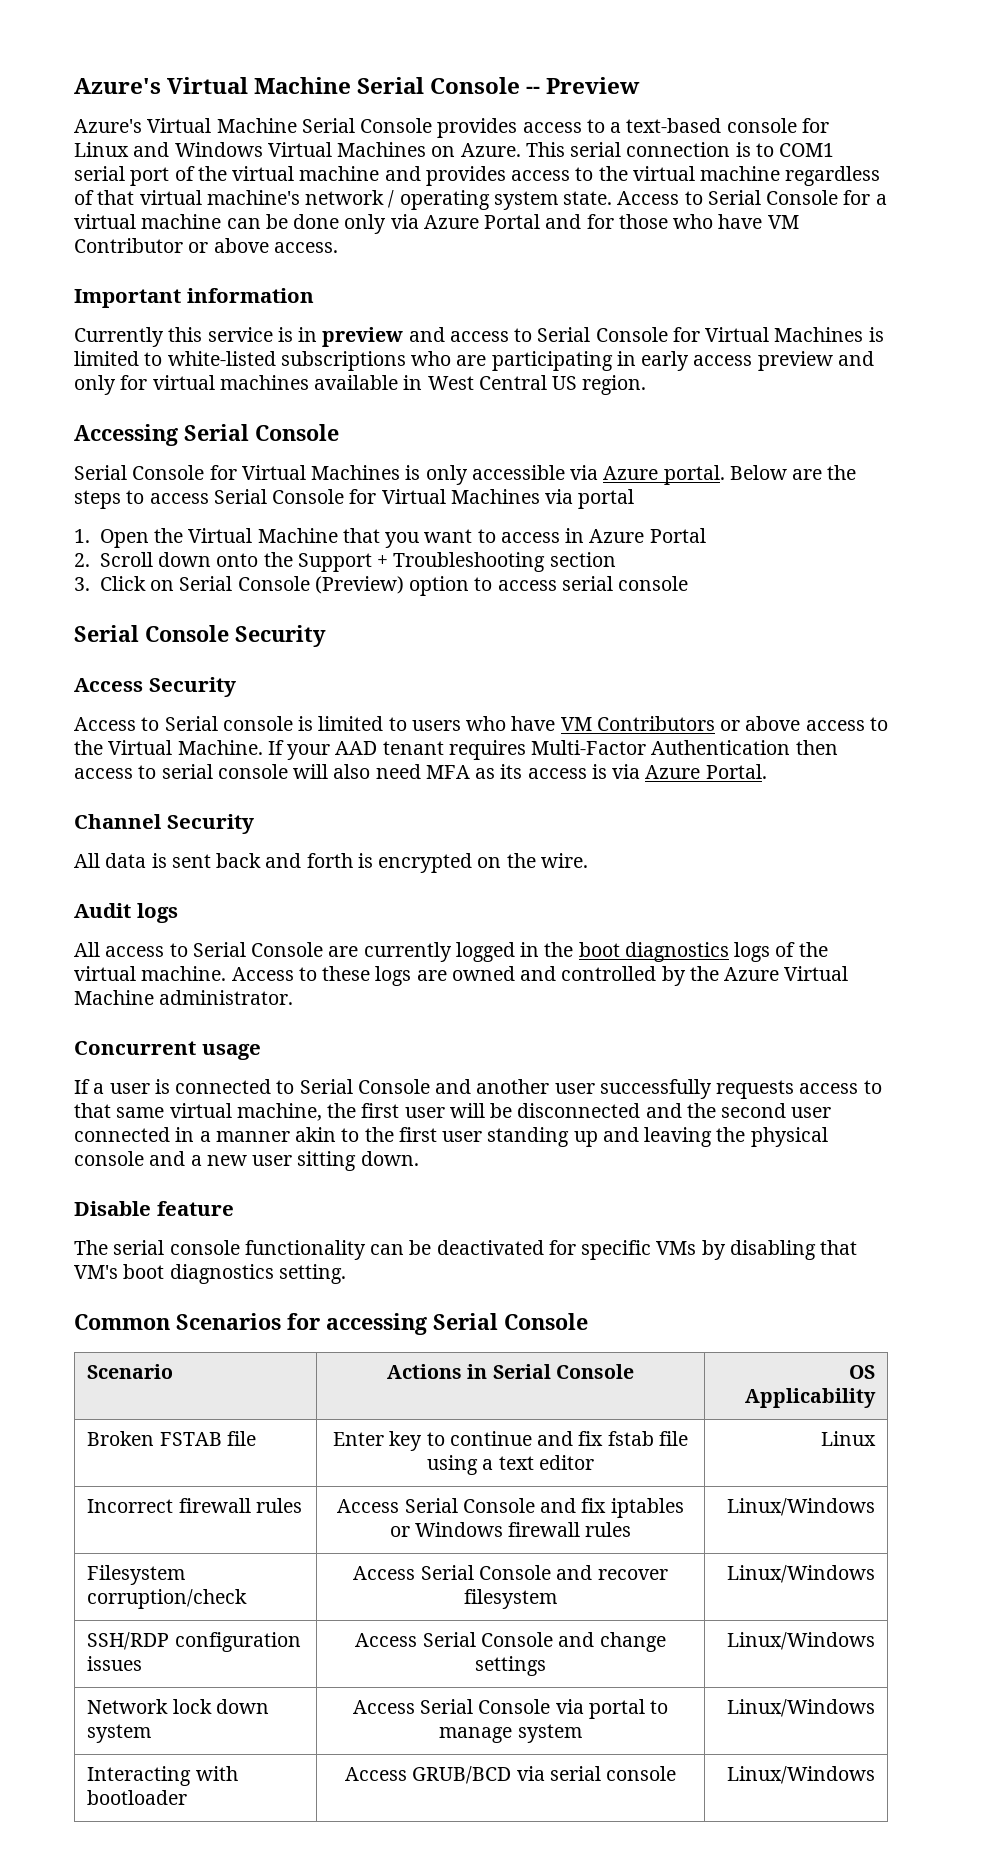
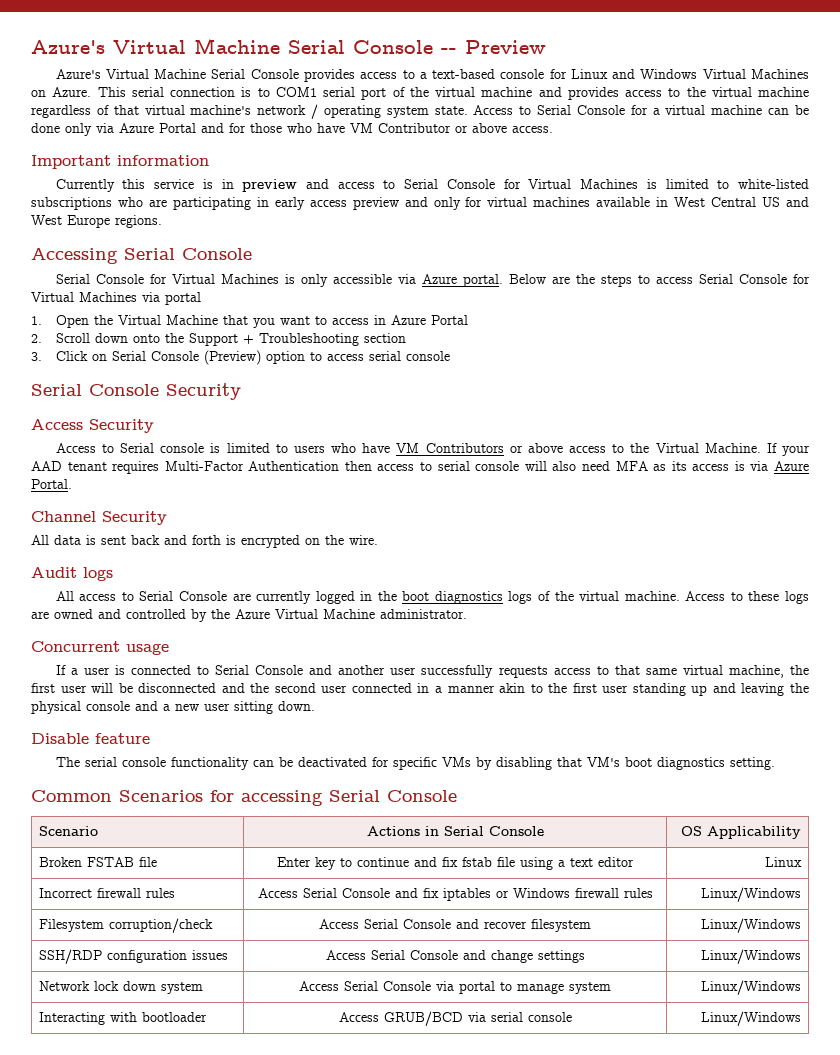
[582,375,647,395] region. -> [786,197,810,207] [31,215,162,228] and West Europe regions.

